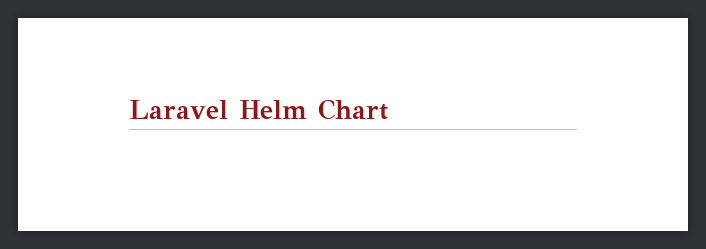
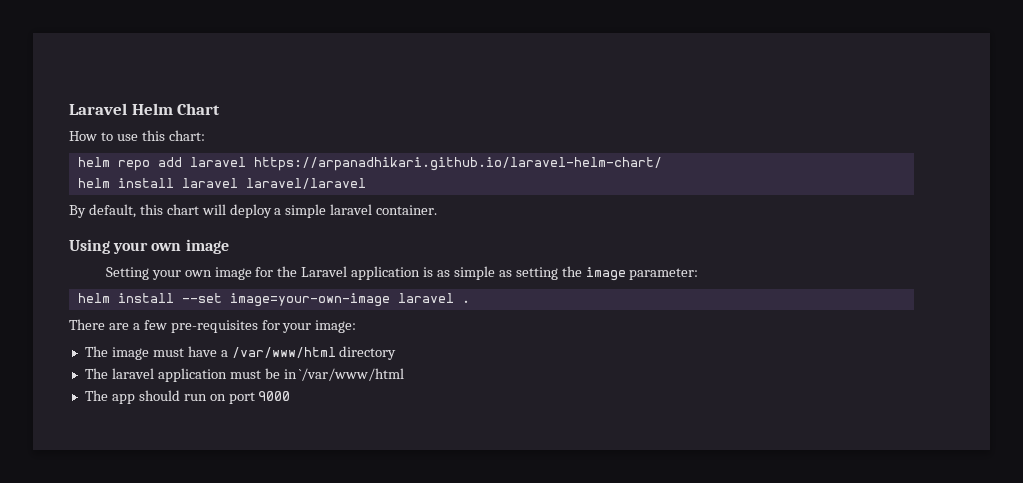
(388, 109) none -> [69,130,205,141] [77,157,662,171] [77,178,366,189] [69,204,438,218] [69,239,229,254] [105,266,699,281] [77,293,470,307] [69,319,357,333] [84,346,397,360] [84,368,405,382] [84,390,291,404] // How to use this chart: // helm repo add laravel https://arpanadhikari.github.io/laravel-helm-chart/ // helm install laravel laravel/laravel // By default, this chart will deploy a simple laravel container. // Using your own image // Setting your own image for the Laravel application is as simple as setting the image parameter: // helm install --set image=your-own-image laravel . // There are a few pre-requisites for your image: // The image must have a /var/www/html directory // The laravel application must be in `/var/www/html // The app should run on port 9000

